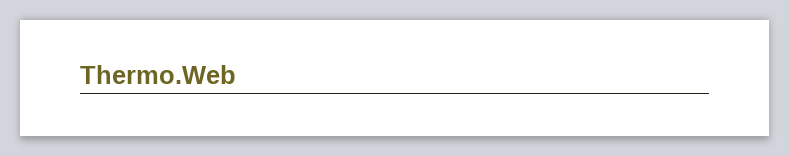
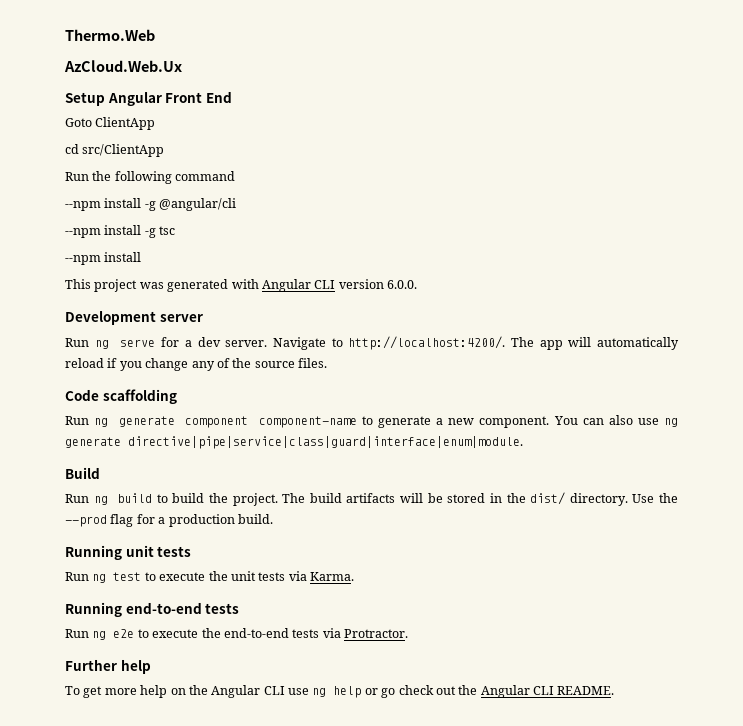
(236, 74) none -> [64,60,182,72] [65,91,232,106] [65,117,156,130] [65,144,165,157] [65,171,236,184] [65,198,237,211] [65,225,176,238] [65,252,142,265] [65,279,417,292] [65,311,203,325] [65,336,679,350] [65,358,327,371] [65,389,177,404] [65,415,679,428] [65,436,523,449] [65,467,100,479] [65,492,678,506] [65,514,273,527] [65,545,192,560] [65,571,354,583] [65,602,240,617] [65,628,408,640] [65,659,151,674] [65,685,615,698] // AzCloud.Web.Ux // Setup Angular Front End // Goto ClientApp // cd src/ClientApp // Run the following command // --npm install -g @angular/cli // --npm install -g tsc // --npm install // This project was generated with Angular CLI version 6.0.0. // Development server // Run ng serve for a dev server. Navigate to http://localhost:4200/. The app will automatically reload if you change any of the source files. // Code scaffolding // Run ng generate component component-name to generate a new component. You can also use ng generate directive|pipe|service|class|guard|interface|enum|module. // Build // Run ng build to build the project. The build artifacts will be stored in the dist/ directory. Use the --prod flag for a production build. // Running unit tests // Run ng test to execute the unit tests via Karma. // Running end-to-end tests // Run ng e2e to execute the end-to-end tests via Protractor. // Further help // To get more help on the Angular CLI use ng help or go check out the Angular CLI README.

